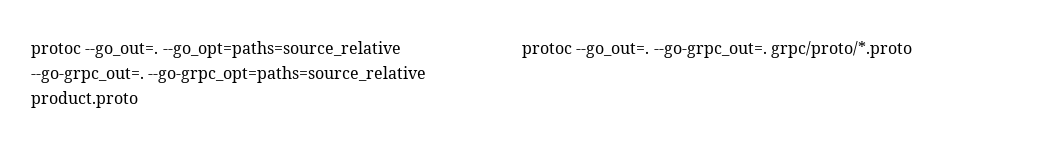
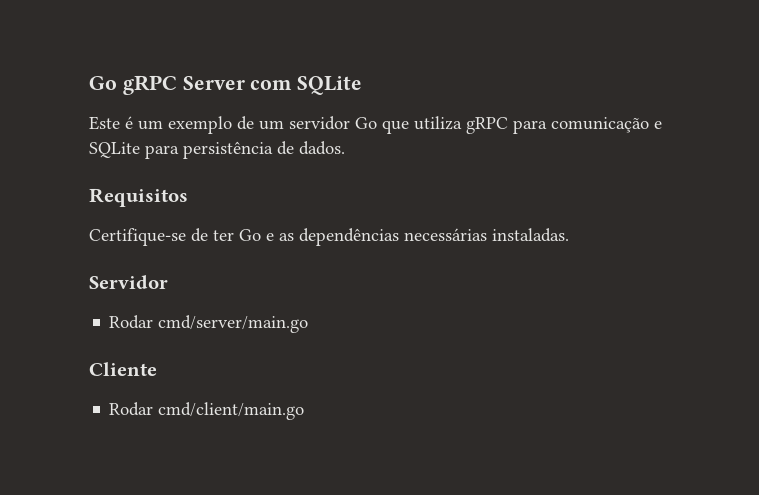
[31,41,401,58] [31,66,427,83] [31,91,138,108] [522,41,912,58] protoc --go_out=. --go_opt=paths=source_relative // --go-grpc_out=. --go-grpc_opt=paths=source_relative // product.proto // protoc --go_out=. --go-grpc_out=. grpc/proto/*.proto -> [89,75,363,95] [89,116,662,134] [89,141,345,159] [89,188,188,207] [89,228,569,246] [89,275,168,289] [109,315,309,333] [89,362,157,376] [109,402,305,420] Go gRPC Server com SQLite // Este é um exemplo de um servidor Go que utiliza gRPC para comunicação e SQLite para persistência de dados. // Requisitos // Certifique-se de ter Go e as dependências necessárias instaladas. // Servidor // Rodar cmd/server/main.go // Cliente // Rodar cmd/client/main.go

